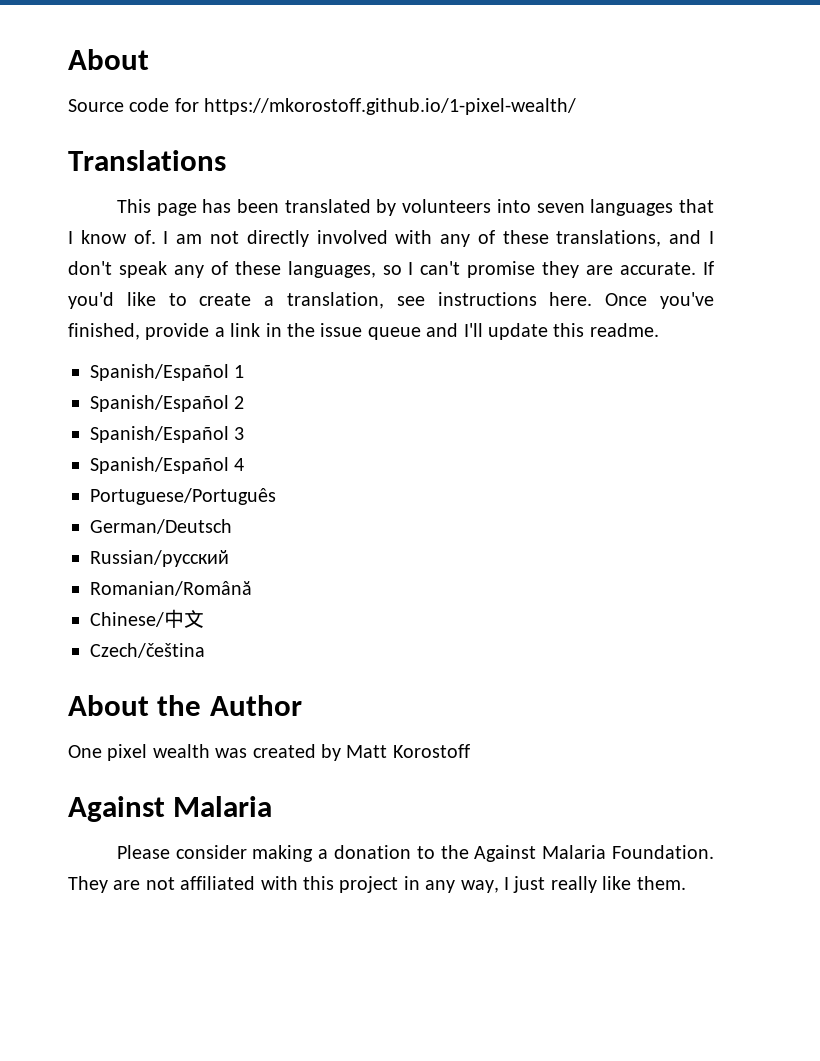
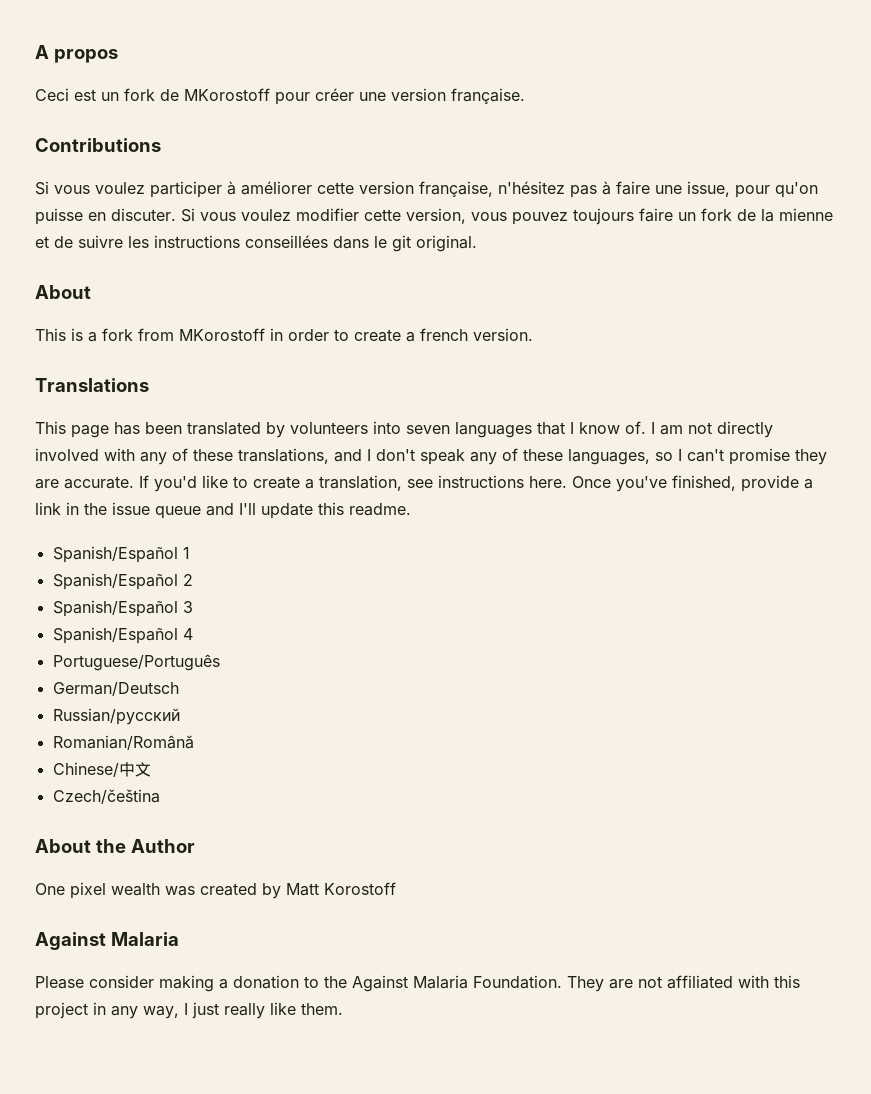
[68,49,149,70] [68,98,577,115] About // Source code for https://mkorostoff.github.io/1-pixel-wealth/ -> [35,45,118,63] [35,88,525,105] [35,138,161,152] [35,181,818,198] [35,208,833,225] [35,235,477,252] [35,285,91,299] [35,328,533,342] A propos // Ceci est un fork de MKorostoff pour créer une version française. // Contributions // Si vous voulez participer à améliorer cette version française, n'hésitez pas à faire une issue, pour qu'on puisse en discuter. Si vous voulez modifier cette version, vous pouvez toujours faire un fork de la mienne et de suivre les instructions conseillées dans le git original. // About // This is a fork from MKorostoff in order to create a french version.

